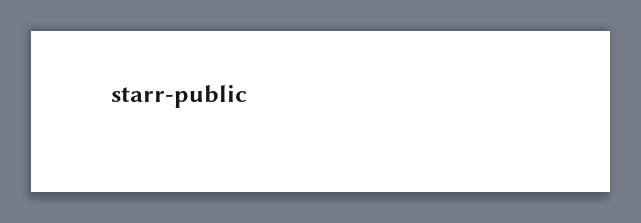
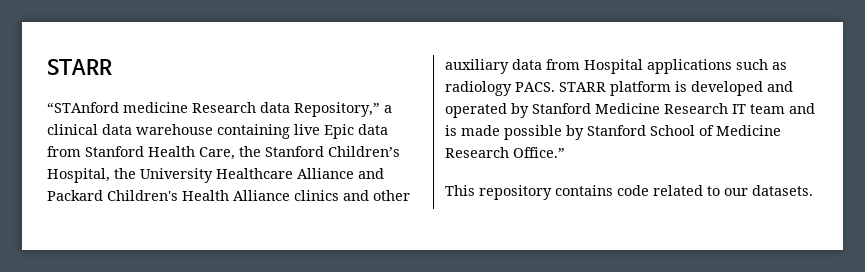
[111,85,247,108] starr-public -> [47,59,112,75] [47,102,392,117] [47,124,388,139] [47,146,400,160] [47,168,384,183] [47,190,410,201] [445,59,787,74] [445,81,793,96] [445,103,815,118] [445,125,781,140] [445,147,565,158] [445,185,813,200] STARR // “STAnford medicine Research data Repository,” a clinical data warehouse containing live Epic data from Stanford Health Care, the Stanford Children’s Hospital, the University Healthcare Alliance and Packard Children's Health Alliance clinics and other auxiliary data from Hospital applications such as radiology PACS. STARR platform is developed and operated by Stanford Medicine Research IT team and is made possible by Stanford School of Medicine Research Office.” // This repository contains code related to our datasets.

